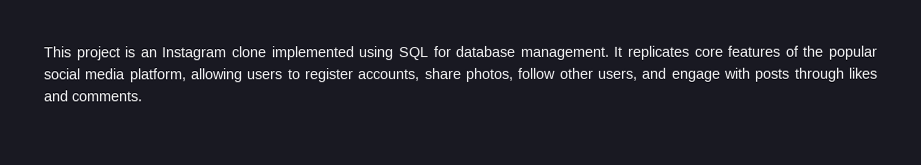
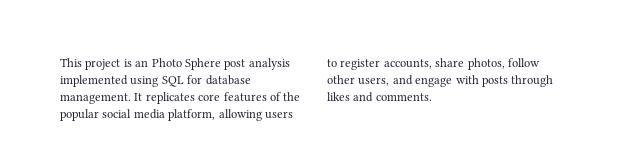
[161,46,267,61] Instagram clone -> [151,58,290,70] Photo Sphere post analysis

